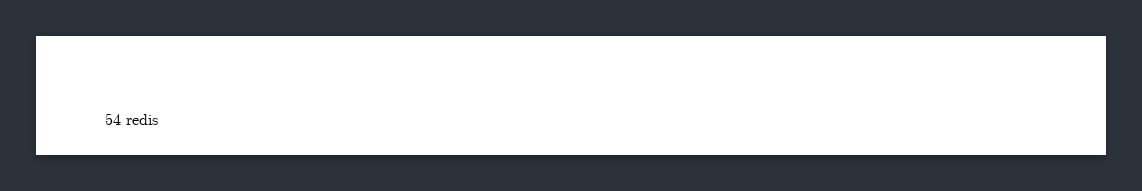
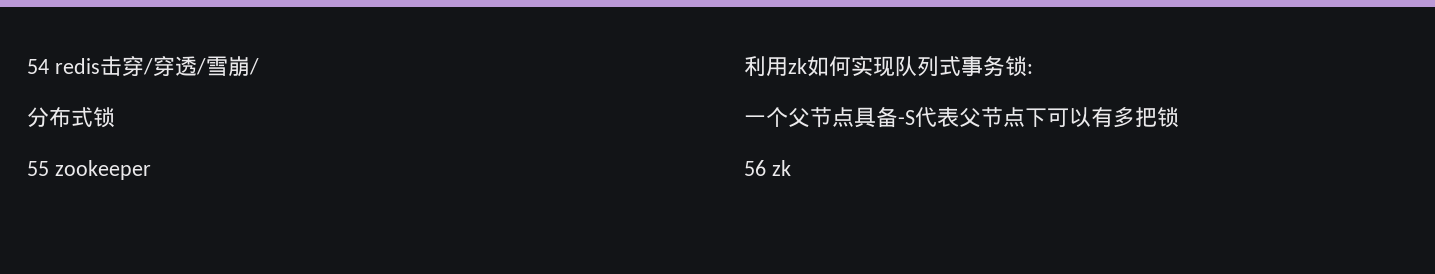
(158, 119) none -> [99,56,259,77] [27,107,115,128] [27,160,151,180] [744,56,1033,77] [744,107,1179,128] [744,160,791,176] 击穿/穿透/雪崩/ // 分布式锁 // 55 zookeeper // 利用zk如何实现队列式事务锁: // 一个父节点具备-S代表父节点下可以有多把锁 // 56 zk

